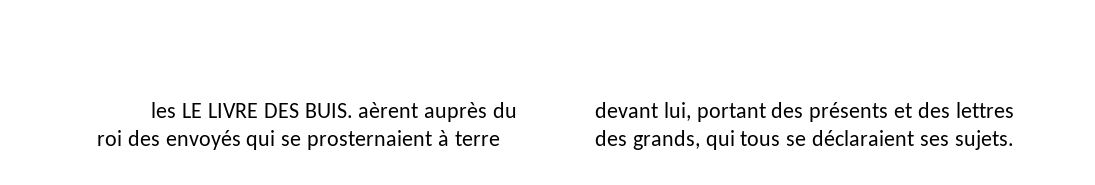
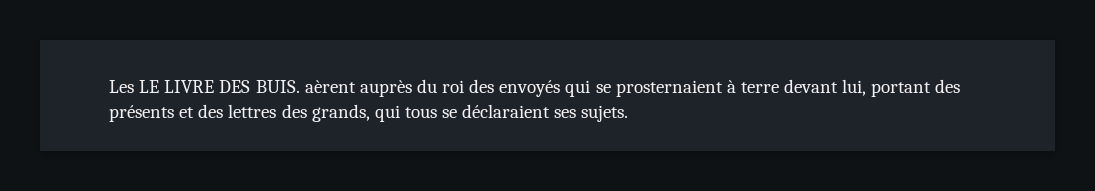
[151,102,177,118] les -> [109,80,134,93] Les

